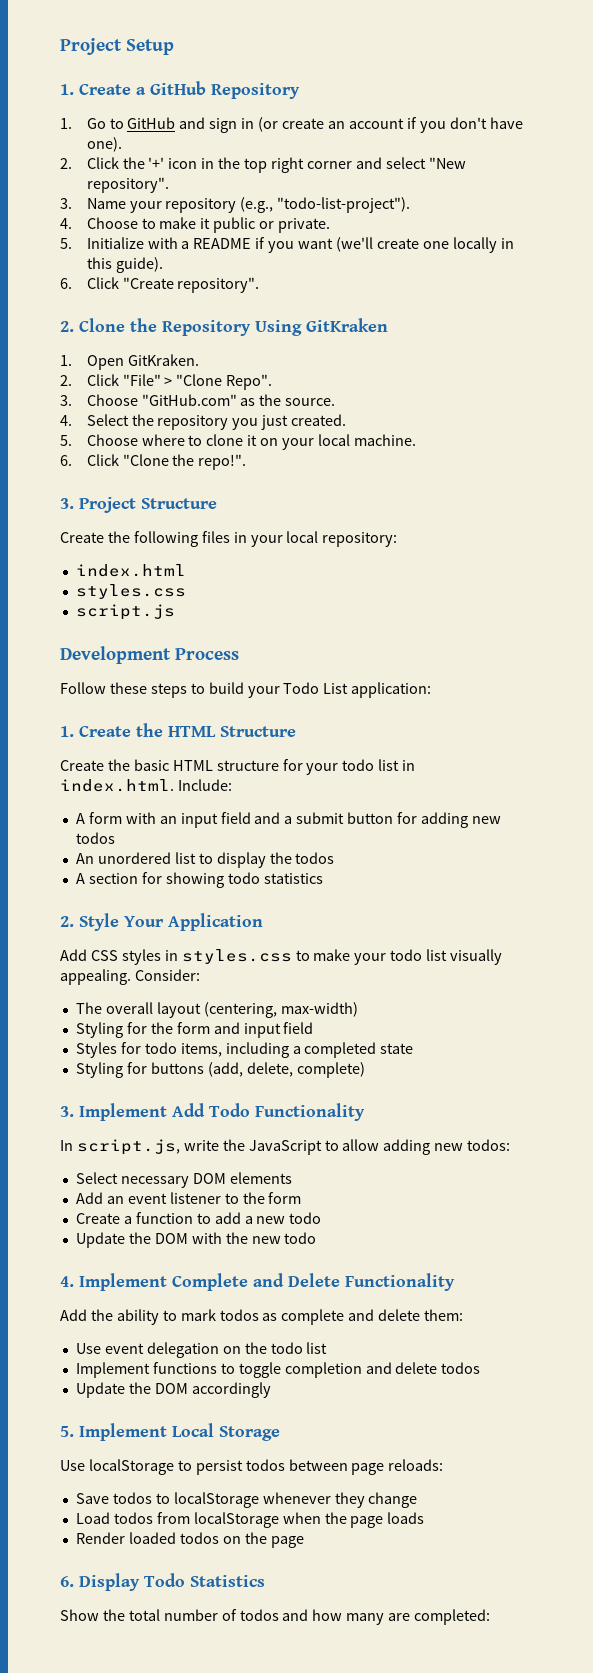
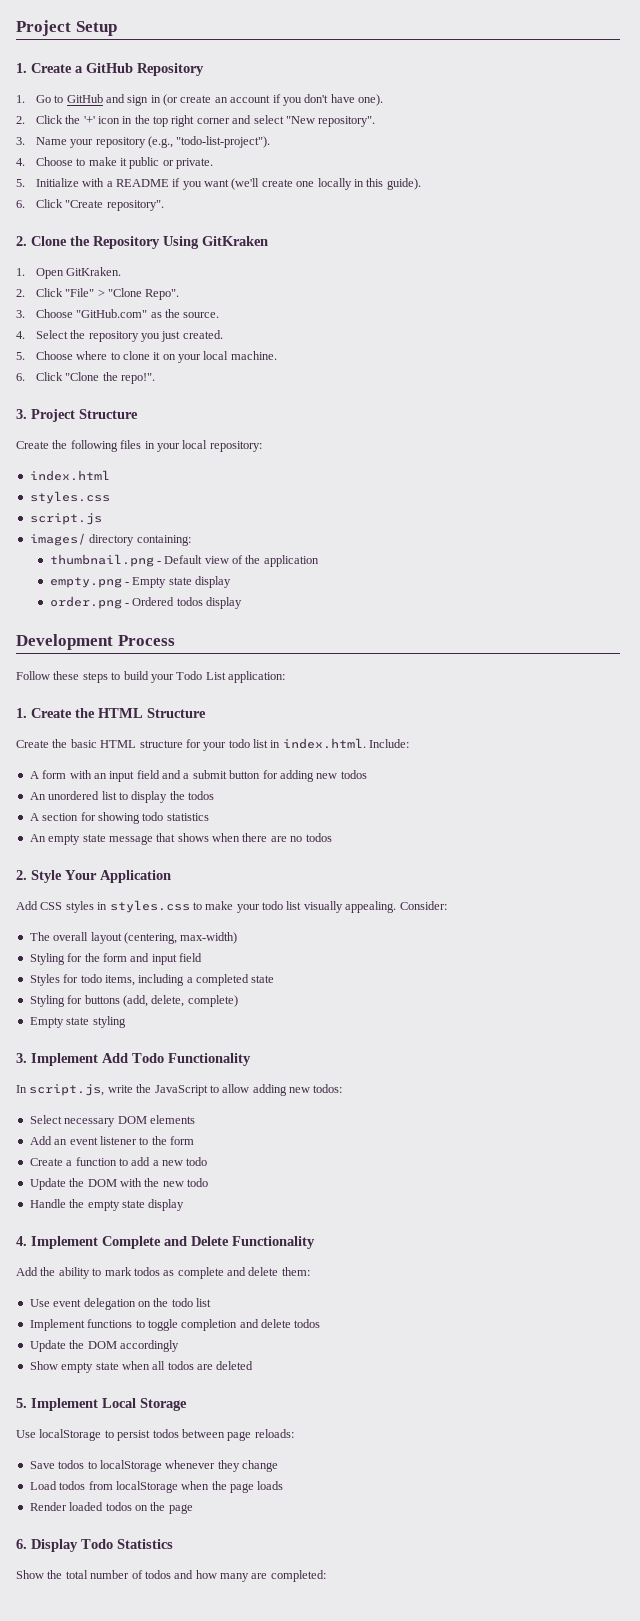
(175, 612) none -> [29,533,191,546] [49,554,319,567] [49,576,232,588] [49,596,243,609] // images/ directory containing: // thumbnail.png - Default view of the application // empty.png - Empty state display // order.png - Ordered todos display
(323, 878) none -> [29,833,332,845] // An empty state message that shows when there are no todos
(365, 1070) none -> [29,1016,126,1028] // Empty state styling
(317, 1238) none -> [29,1199,185,1211] // Handle the empty state display
(271, 1390) none -> [29,1361,254,1373] // Show empty state when all todos are deleted

